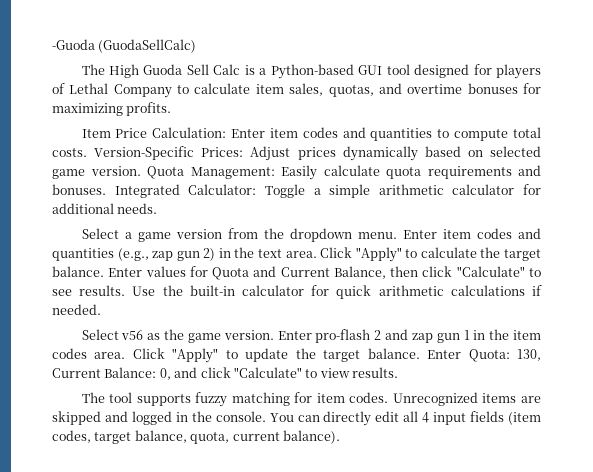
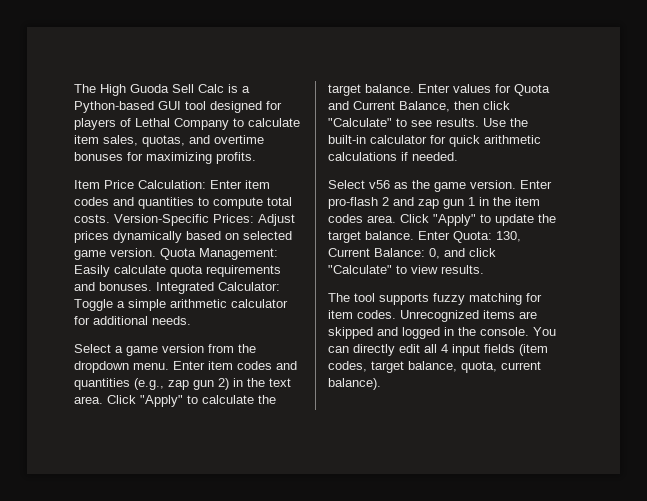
[52,39,197,53] -Guoda (GuodaSellCalc) // -> (74, 88) none

